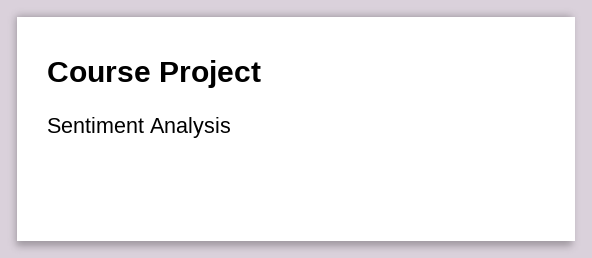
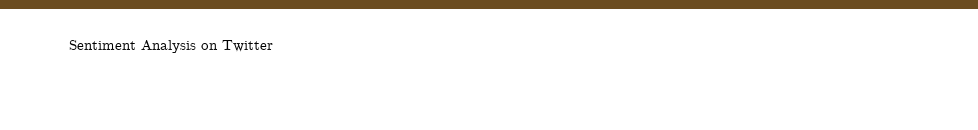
[47,60,262,88] [47,117,231,138] Course Project // Sentiment Analysis -> [69,40,273,53] Sentiment Analysis on Twitter

